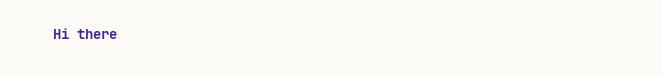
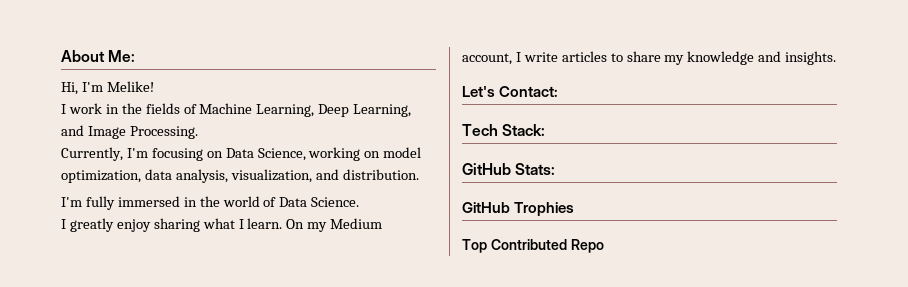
[53,28,117,39] Hi there -> [61,50,136,62] [61,81,154,95] [61,103,412,117] [61,125,198,139] [61,147,422,161] [61,169,419,183] [61,196,360,210] [61,218,383,232] [462,51,837,65] [462,86,559,97] [462,124,546,136] [462,163,556,175] [462,202,575,216] [462,239,604,253] About Me: // Hi, I'm Melike! // I work in the fields of Machine Learning, Deep Learning, and Image Processing. // Currently, I'm focusing on Data Science, working on model optimization, data analysis, visualization, and distribution. // I'm fully immersed in the world of Data Science. // I greatly enjoy sharing what I learn. On my Medium account, I write articles to share my knowledge and insights. // Let's Contact: // Tech Stack: // GitHub Stats: // GitHub Trophies // Top Contributed Repo

